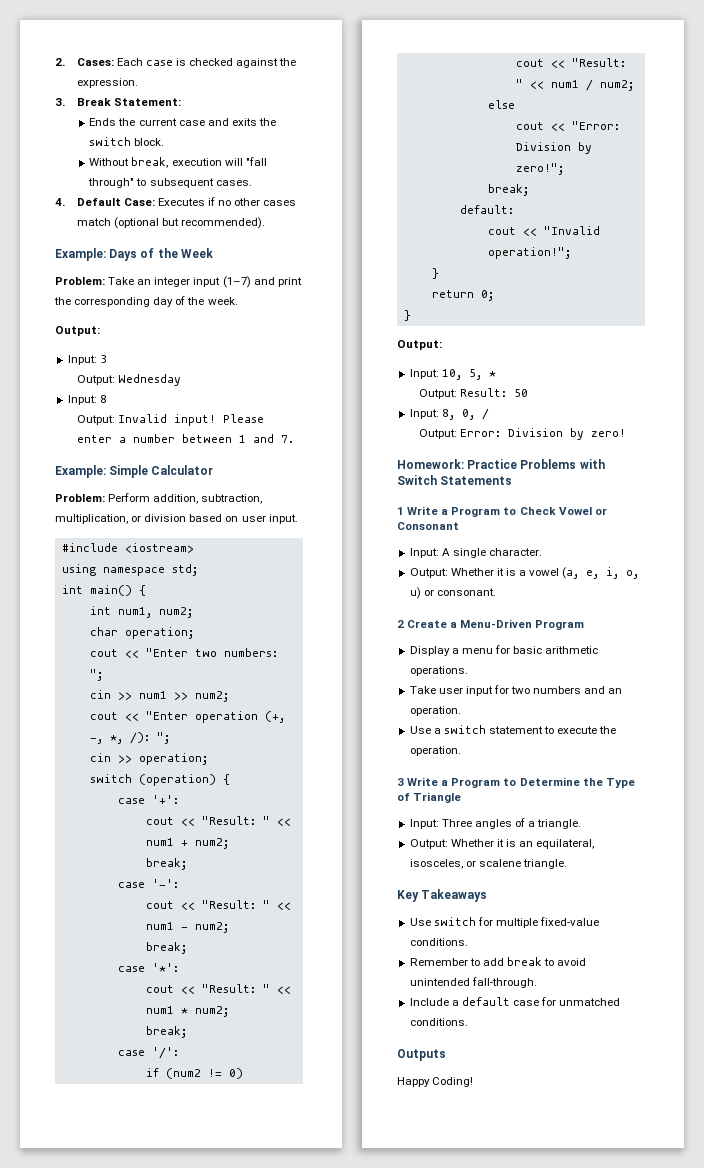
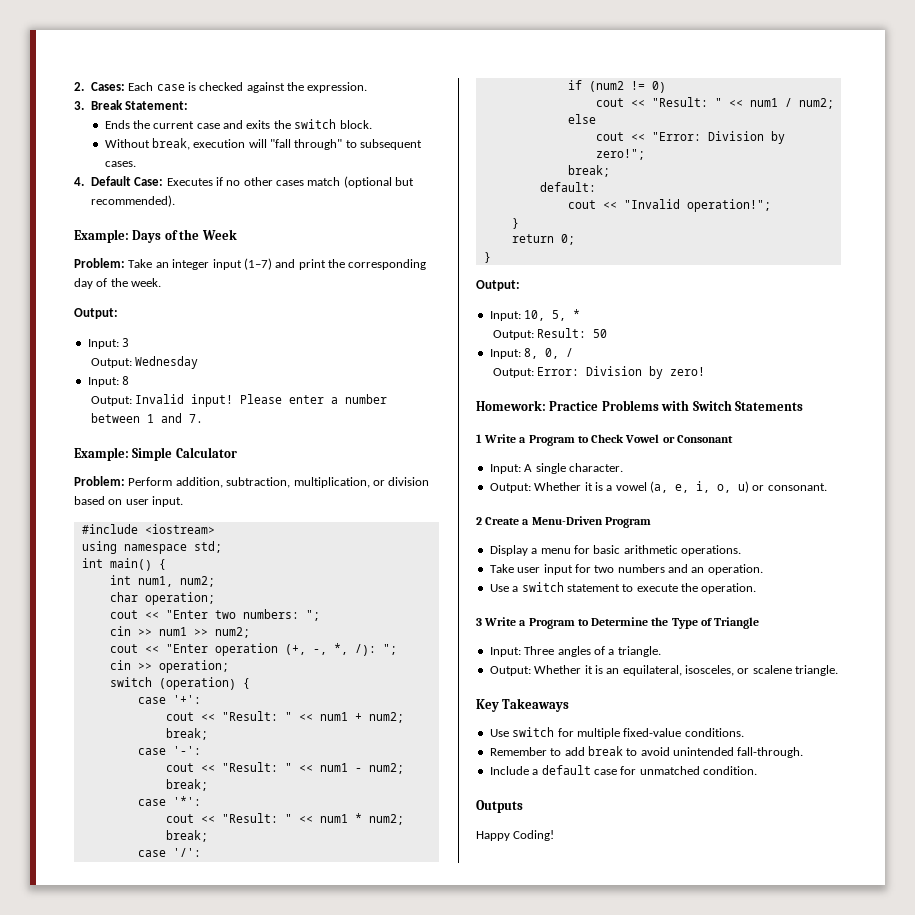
[409,1018,468,1026] conditions. -> [703,766,757,775] condition.

